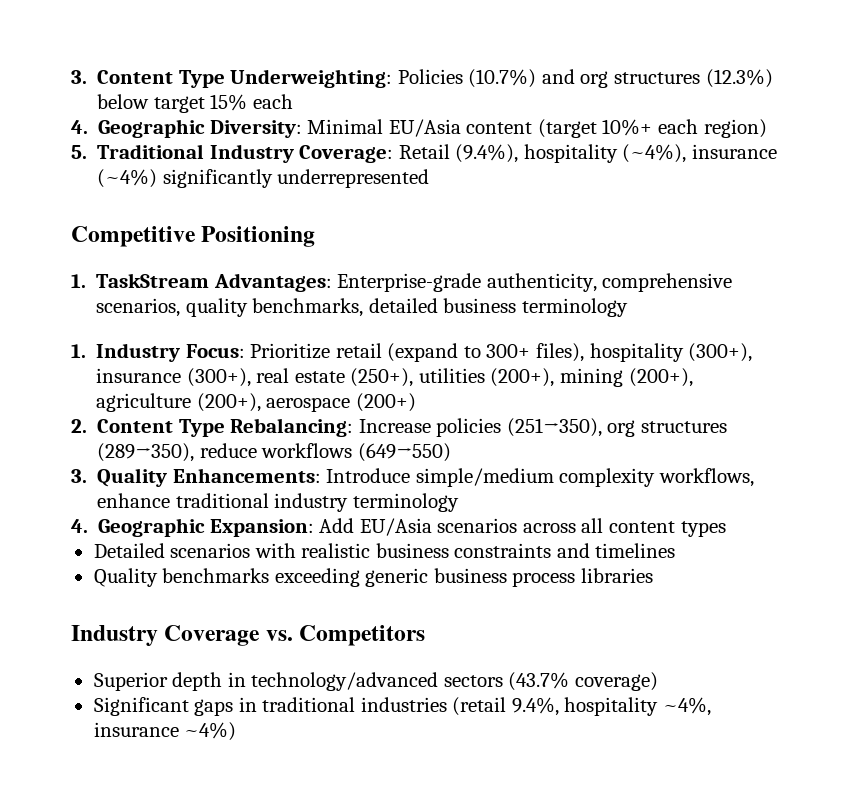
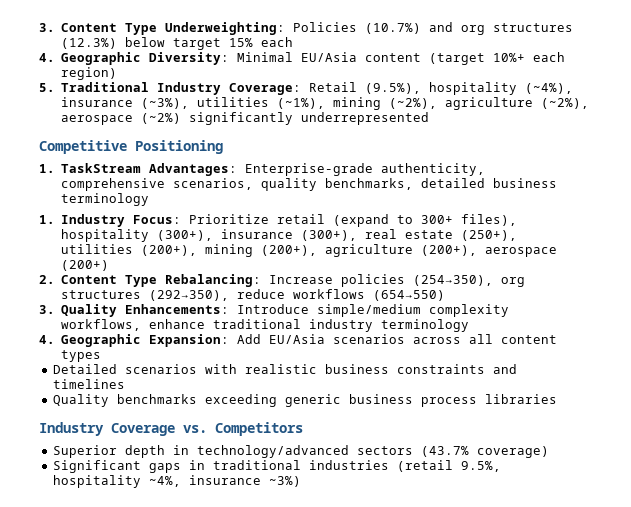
[455,144,519,163] (9.4%), -> [365,83,422,94] (9.5%),
[97,169,158,188] (~4%) -> [141,97,590,110] [61,113,182,125] (~3%), utilities (~1%), mining (~2%), agriculture (~2%), aerospace (~2%)
[506,418,727,437] [97,443,195,462] (251→350), org structures (289→350), -> [413,275,526,287] [61,290,230,301] (254→350), org structures (292→350),
[357,443,451,462] (649→550) -> [373,290,446,301] (654→550)
[511,697,559,716] 9.4%, -> [460,461,501,472] 9.5%,
[184,722,237,741] ~4%) -> [268,476,301,487] ~3%)

